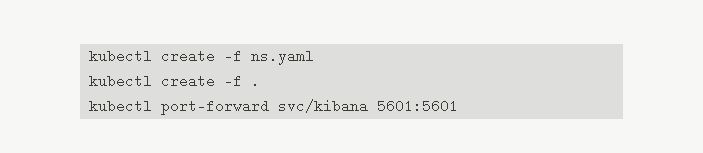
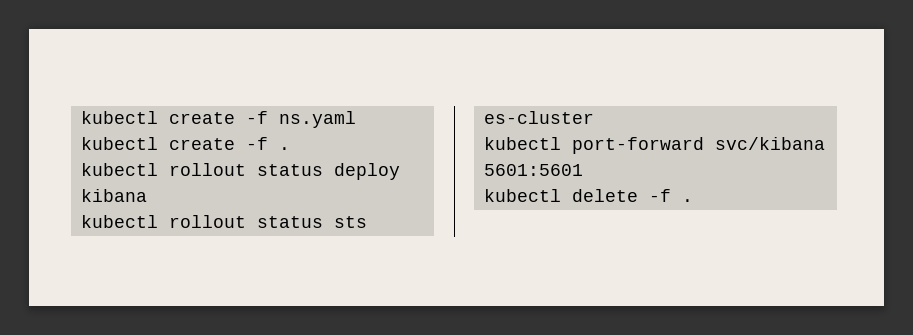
(260, 81) none -> [80,163,400,180] [80,189,147,202] [80,215,367,228] [483,111,594,124] // kubectl rollout status deploy kibana // kubectl rollout status sts es-cluster
(458, 106) none -> [483,189,693,202] // kubectl delete -f .

